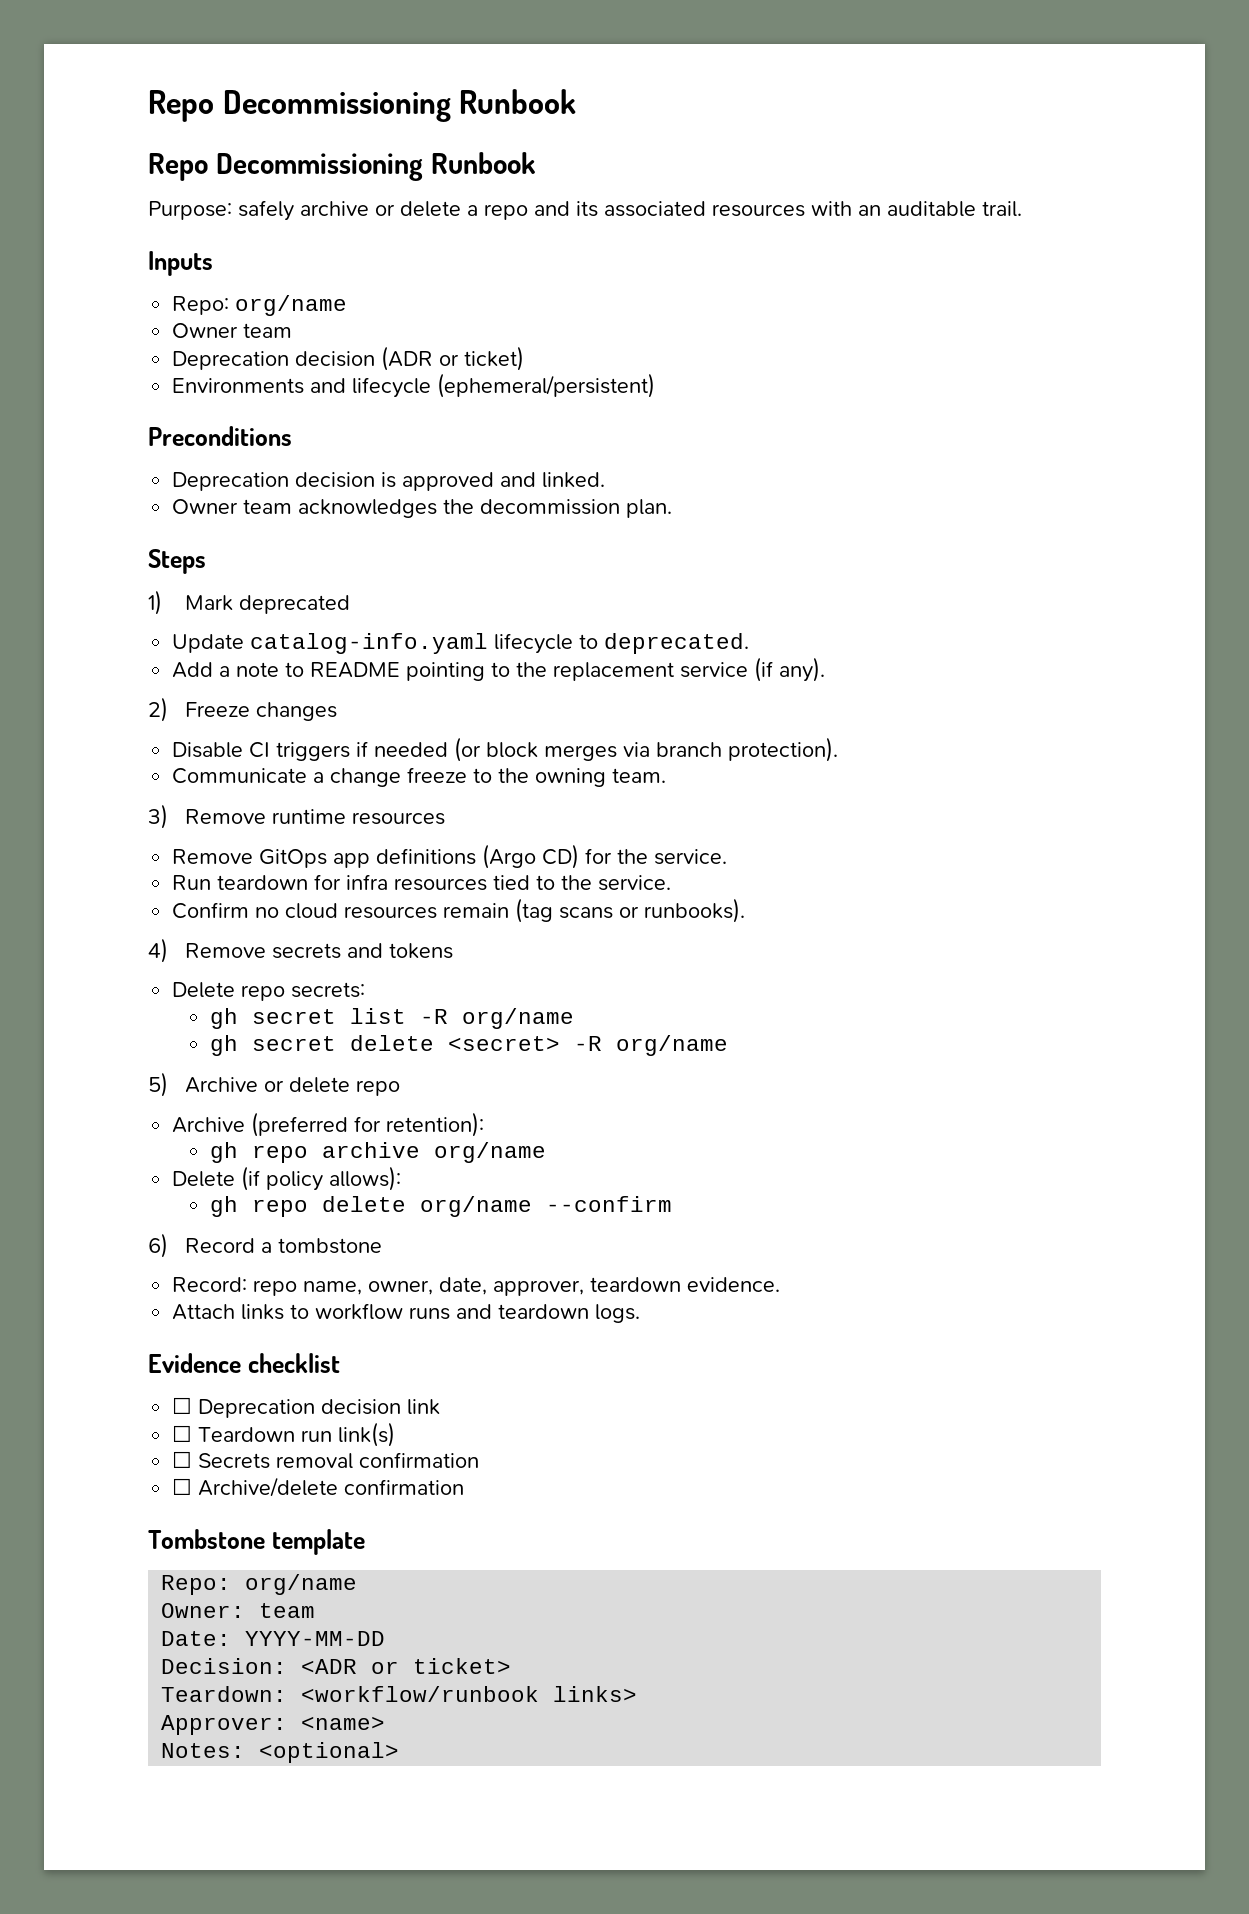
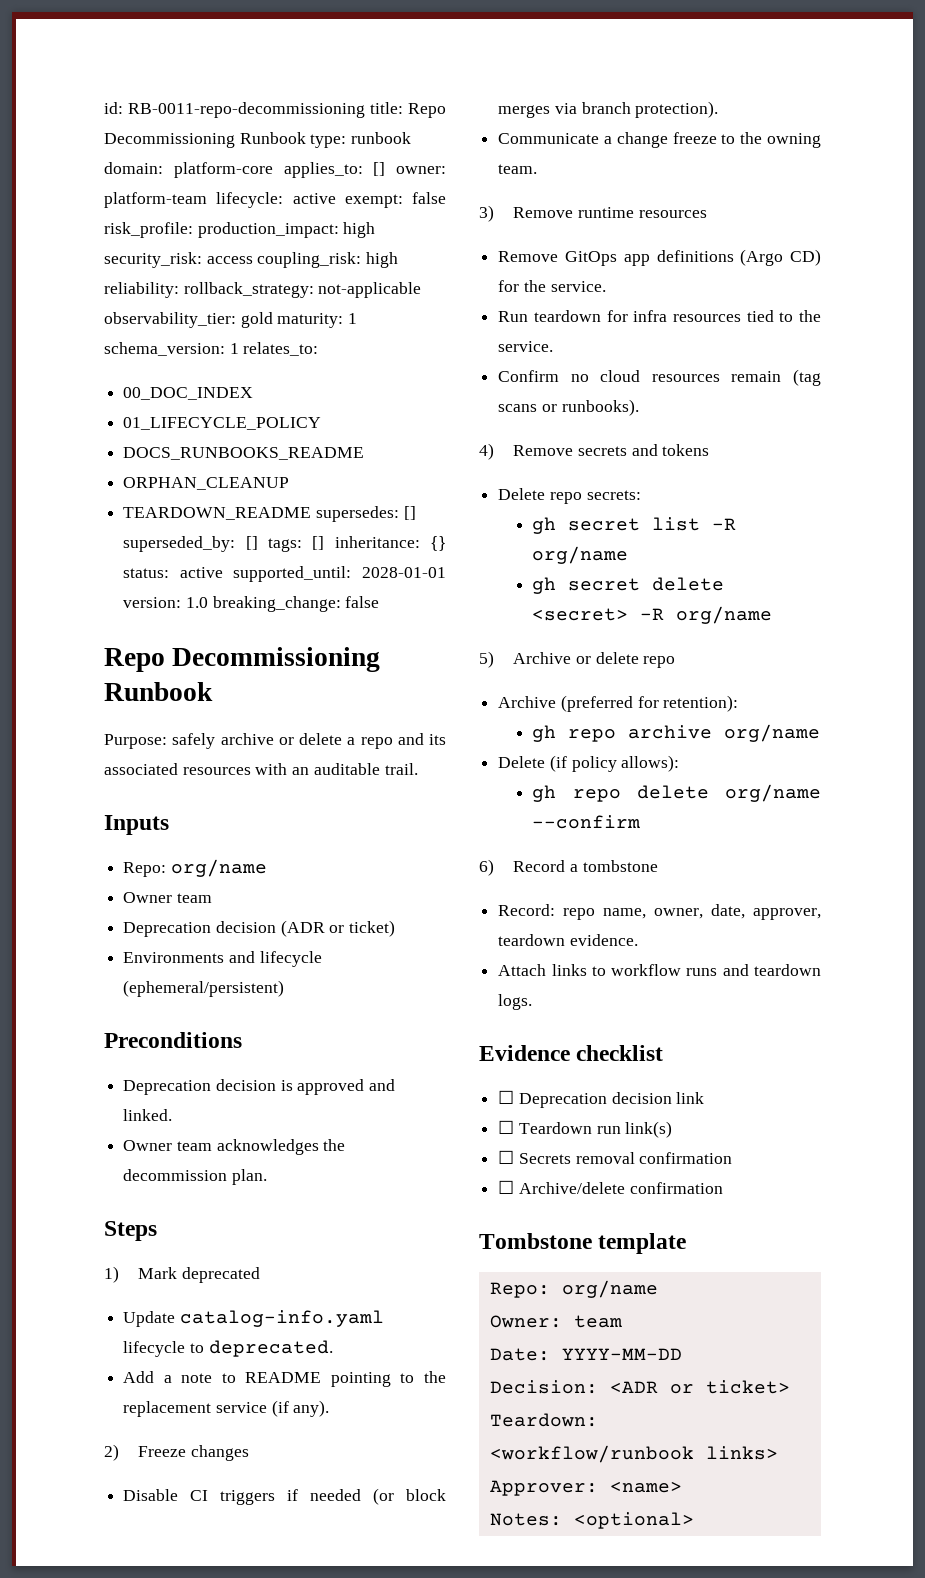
[148,89,577,122] Repo Decommissioning Runbook -> [104,102,446,118] [104,132,412,148] [104,162,446,178] [104,192,446,208] [104,222,376,238] [104,252,399,268] [104,282,422,298] [104,312,358,328] [104,342,319,356] [123,387,254,400] [123,417,322,430] [123,447,365,460] [123,477,290,490] [123,506,416,522] [123,536,446,552] [123,566,446,582] [123,596,380,612] id: RB-0011-repo-decommissioning title: Repo Decommissioning Runbook type: runbook domain: platform-core applies_to: [] owner: platform-team lifecycle: active exempt: false risk_profile: production_impact: high security_risk: access coupling_risk: high reliability: rollback_strategy: not-applicable observability_tier: gold maturity: 1 schema_version: 1 relates_to: // 00_DOC_INDEX // 01_LIFECYCLE_POLICY // DOCS_RUNBOOKS_README // ORPHAN_CLEANUP // TEARDOWN_README supersedes: [] superseded_by: [] tags: [] inheritance: {} status: active supported_until: 2028-01-01 version: 1.0 breaking_change: false

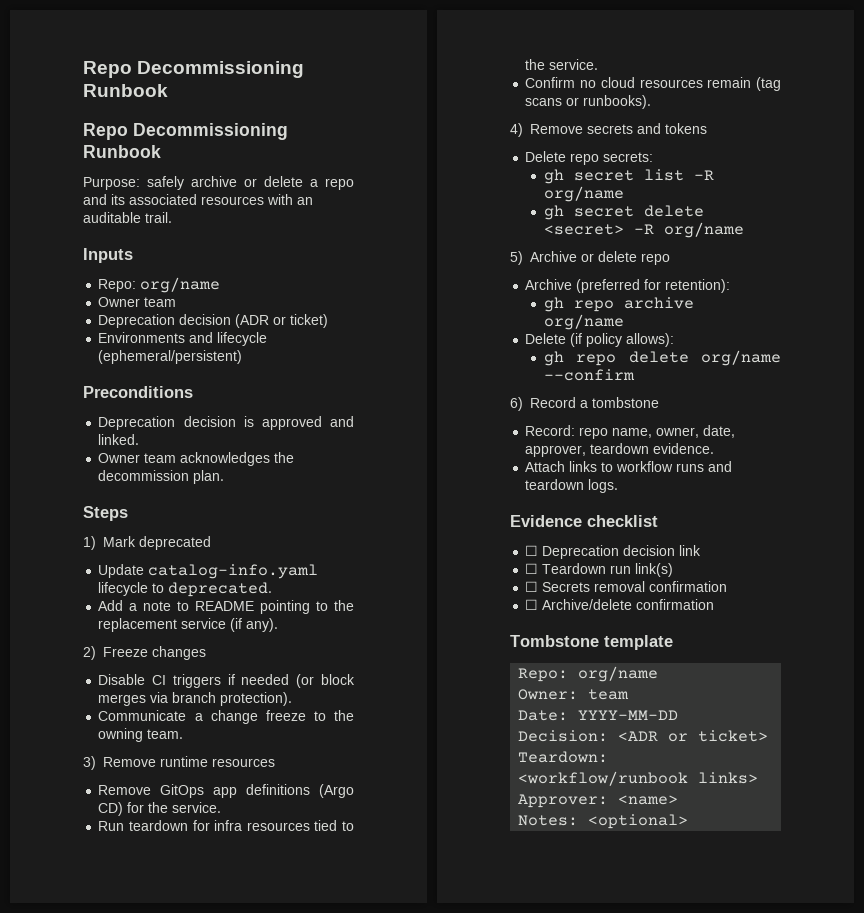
[104,102,446,118] [104,132,412,148] [104,162,446,178] [104,192,446,208] [104,222,376,238] [104,252,399,268] [104,282,422,298] [104,312,358,328] [104,342,319,356] [123,387,254,400] [123,417,322,430] [123,447,365,460] [123,477,290,490] [123,506,416,522] [123,536,446,552] [123,566,446,582] [123,596,380,612] id: RB-0011-repo-decommissioning title: Repo Decommissioning Runbook type: runbook domain: platform-core applies_to: [] owner: platform-team lifecycle: active exempt: false risk_profile: production_impact: high security_risk: access coupling_risk: high reliability: rollback_strategy: not-applicable observability_tier: gold maturity: 1 schema_version: 1 relates_to: // 00_DOC_INDEX // 01_LIFECYCLE_POLICY // DOCS_RUNBOOKS_README // ORPHAN_CLEANUP // TEARDOWN_README supersedes: [] superseded_by: [] tags: [] inheritance: {} status: active supported_until: 2028-01-01 version: 1.0 breaking_change: false -> [83,61,305,78] [83,84,168,97] Repo Decommissioning Runbook

